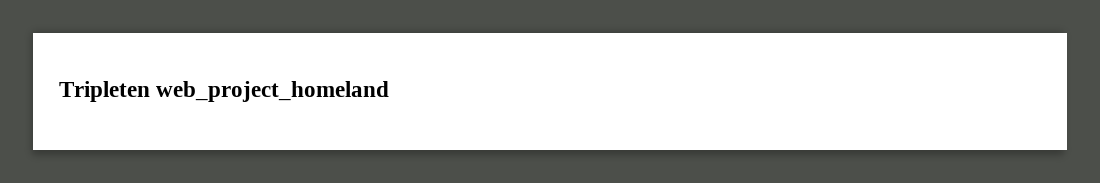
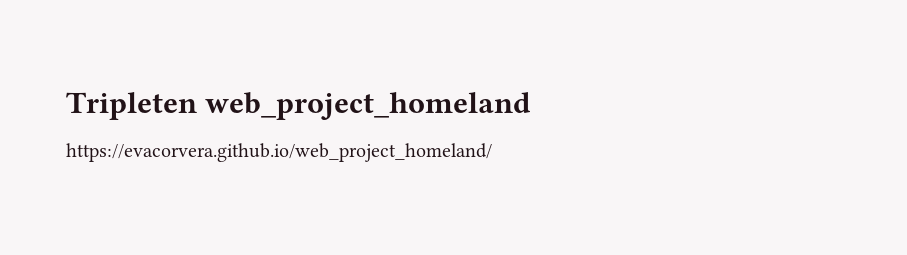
(390, 91) none -> [66,143,492,162] // https://evacorvera.github.io/web_project_homeland/

